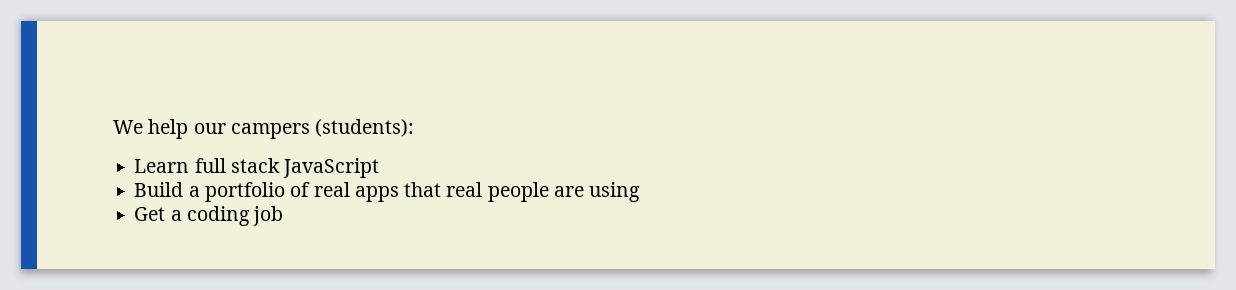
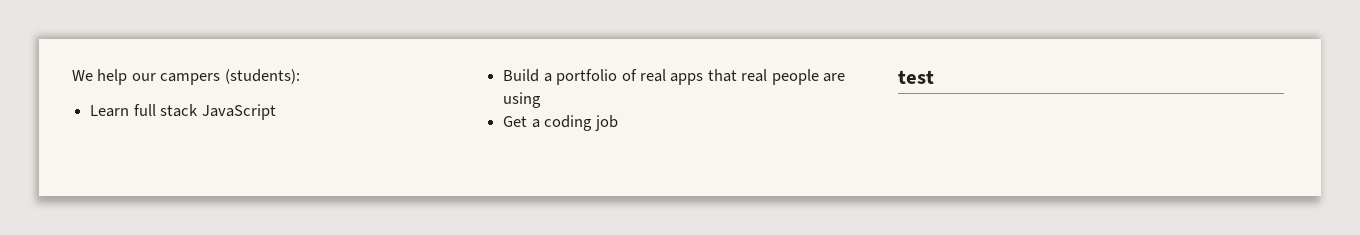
(284, 216) none -> [898,70,934,84] // test

